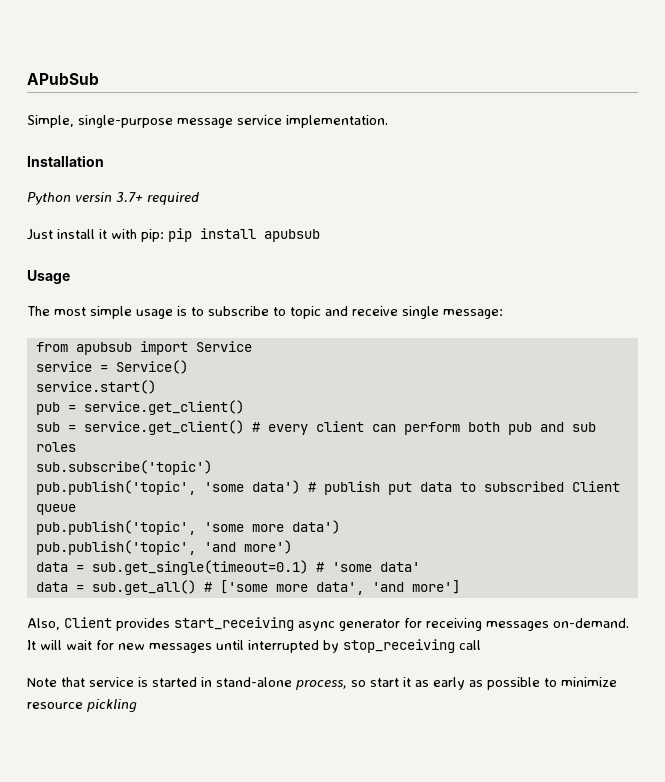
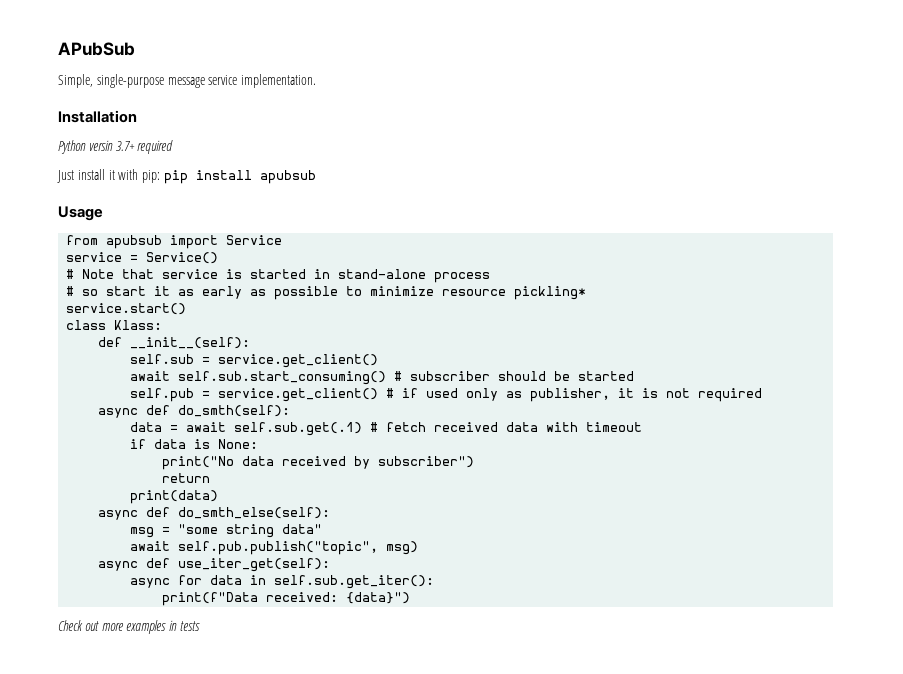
[27,306,503,319] // The most simple usage is to subscribe to topic and receive single message: -> (103, 213) none
[35,380,156,394] [35,400,244,415] [35,420,596,435] [35,442,76,452] [35,460,212,475] [35,480,620,495] [35,504,76,515] [35,520,340,535] [35,540,292,555] [35,560,420,575] [35,580,460,595] [27,617,629,631] [27,639,481,653] service.start() // pub = service.get_client() // sub = service.get_client() # every client can perform both pub and sub roles // sub.subscribe('topic') // pub.publish('topic', 'some data') # publish put data to subscribed Client queue // pub.publish('topic', 'some more data') // pub.publish('topic', 'and more') // data = sub.get_single(timeout=0.1) # 'some data' // data = sub.get_all() # ['some more data', 'and more'] // Also, Client provides start_receiving async generator for receiving messages on-demand. It will wait for new messages until interrupted by stop_receiving call // -> [66,269,75,279] #
[296,680,347,690] process, -> [434,272,491,283] [66,286,75,296] process // #
[87,699,137,713] pickling -> [514,286,587,300] [66,303,187,315] [66,320,163,330] [98,337,251,349] [130,354,379,368] [130,371,635,385] [130,388,763,402] [98,405,291,418] [130,422,643,436] [130,439,259,449] [162,456,475,470] [162,473,211,483] [130,490,219,504] [98,507,331,520] [130,524,323,538] [130,541,419,555] [98,558,331,572] [130,575,435,589] [162,592,411,606] [58,620,200,634] pickling* // service.start() // class Klass: // def __init__(self): // self.sub = service.get_client() // await self.sub.start_consuming() # subscriber should be started // self.pub = service.get_client() # if used only as publisher, it is not required // async def do_smth(self): // data = await self.sub.get(.1) # fetch received data with timeout // if data is None: // print("No data received by subscriber") // return // print(data) // async def do_smth_else(self): // msg = "some string data" // await self.pub.publish("topic", msg) // async def use_iter_get(self): // async for data in self.sub.get_iter(): // print(f"Data received: {data}") // Check out more examples in tests

